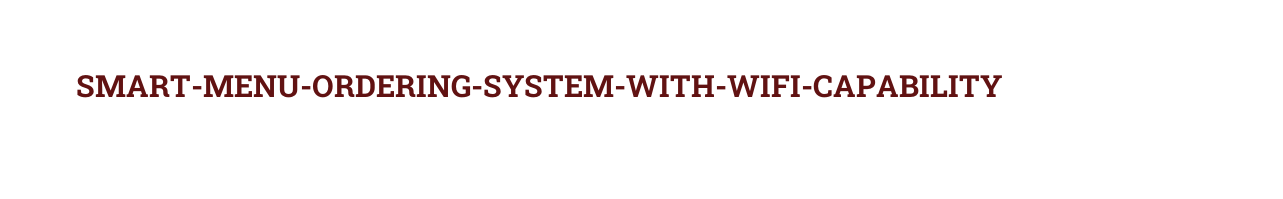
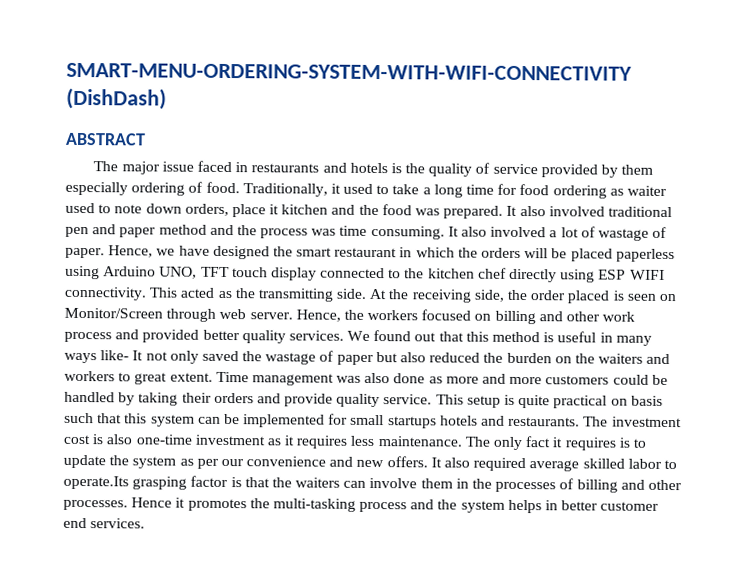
[76,74,1002,98] SMART-MENU-ORDERING-SYSTEM-WITH-WIFI-CAPABILITY -> [66,62,632,81] [66,87,167,110] [65,132,146,146] [93,160,654,178] [65,181,667,199] [65,202,672,219] [65,224,668,241] [65,245,675,263] [65,265,665,283] [64,286,676,304] [64,307,636,325] [64,329,652,346] [64,350,671,365] [64,370,668,386] [64,391,663,409] [64,412,682,429] [63,434,646,451] [63,454,677,472] [63,475,682,493] [63,497,660,514] [63,517,146,529] SMART-MENU-ORDERING-SYSTEM-WITH-WIFI-CONNECTIVITY (DishDash) // ABSTRACT // The major issue faced in restaurants and hotels is the quality of service provided by them especially ordering of food. Traditionally, it used to take a long time for food ordering as waiter used to note down orders, place it kitchen and the food was prepared. It also involved traditional pen and paper method and the process was time consuming. It also involved a lot of wastage of paper. Hence, we have designed the smart restaurant in which the orders will be placed paperless using Arduino UNO, TFT touch display connected to the kitchen chef directly using ESP WIFI connectivity. This acted as the transmitting side. At the receiving side, the order placed is seen on Monitor/Screen through web server. Hence, the workers focused on billing and other work process and provided better quality services. We found out that this method is useful in many ways like- It not only saved the wastage of paper but also reduced the burden on the waiters and workers to great extent. Time management was also done as more and more customers could be handled by taking their orders and provide quality service. This setup is quite practical on basis such that this system can be implemented for small startups hotels and restaurants. The investment cost is also one-time investment as it requires less maintenance. The only fact it requires is to update the system as per our convenience and new offers. It also required average skilled labor to operate.Its grasping factor is that the waiters can involve them in the processes of billing and other processes. Hence it promotes the multi-tasking process and the system helps in better customer end services.

